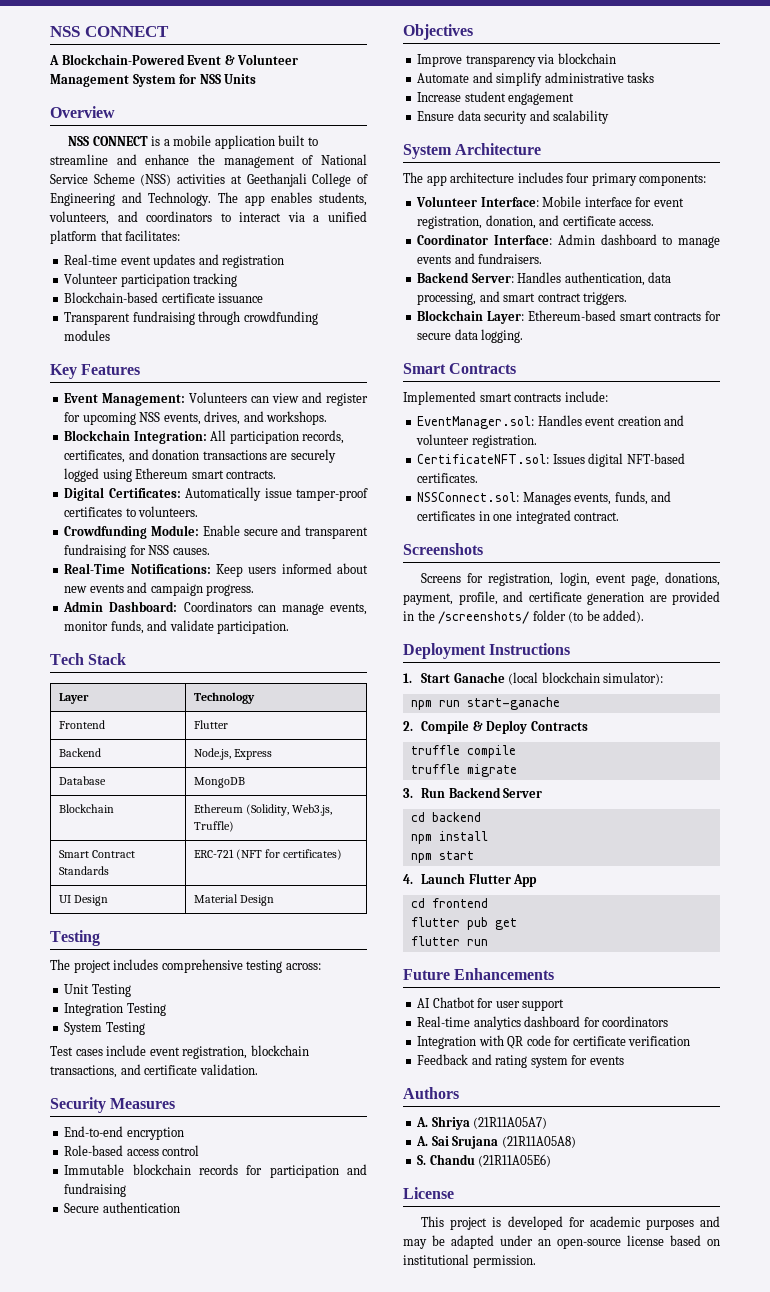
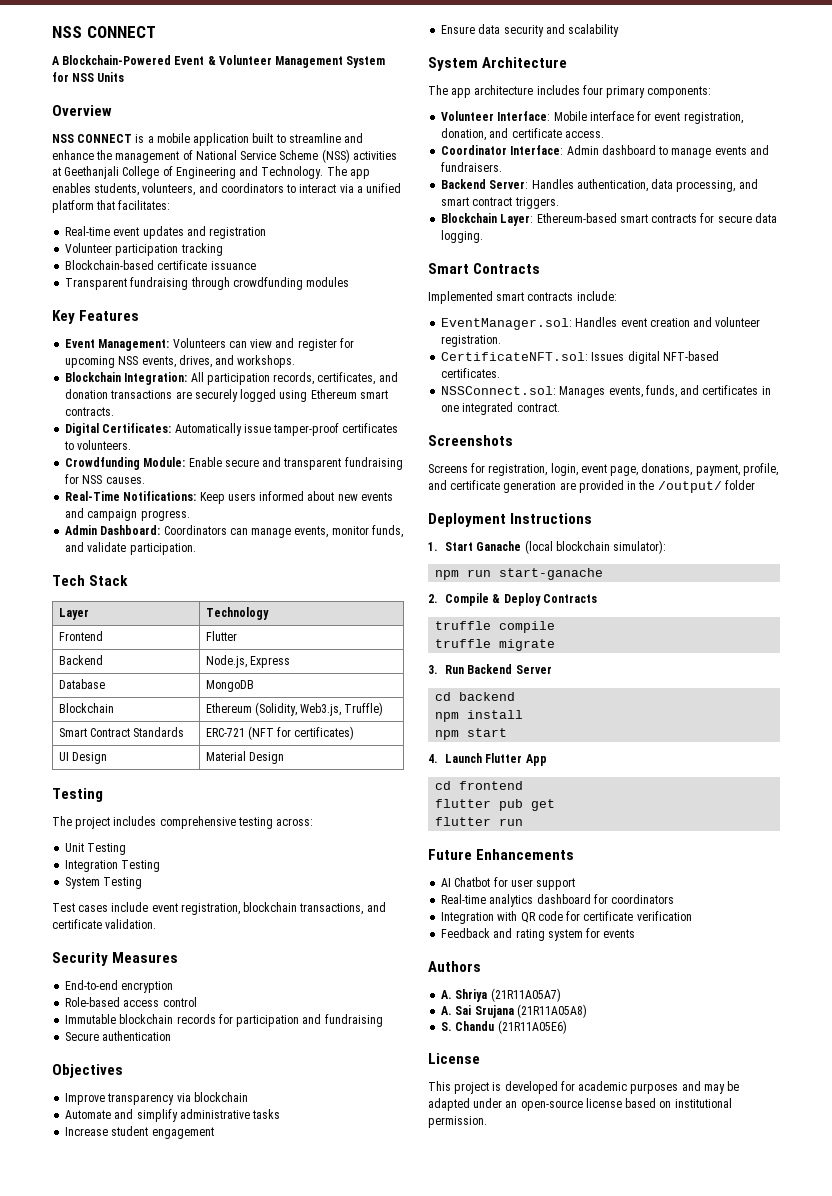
[438,611,530,624] /screenshots/ -> [657,481,722,493] /output/
[568,610,645,623] (to be added). -> (755, 485) none

